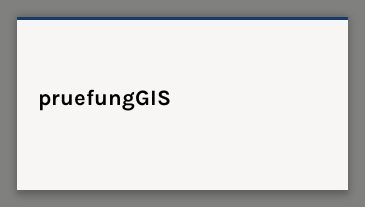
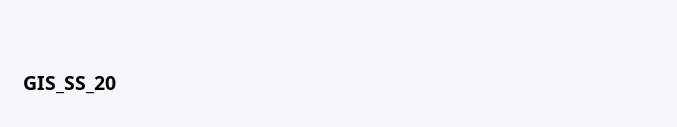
[38,89,171,111] pruefungGIS -> [23,76,116,94] GIS_SS_20

